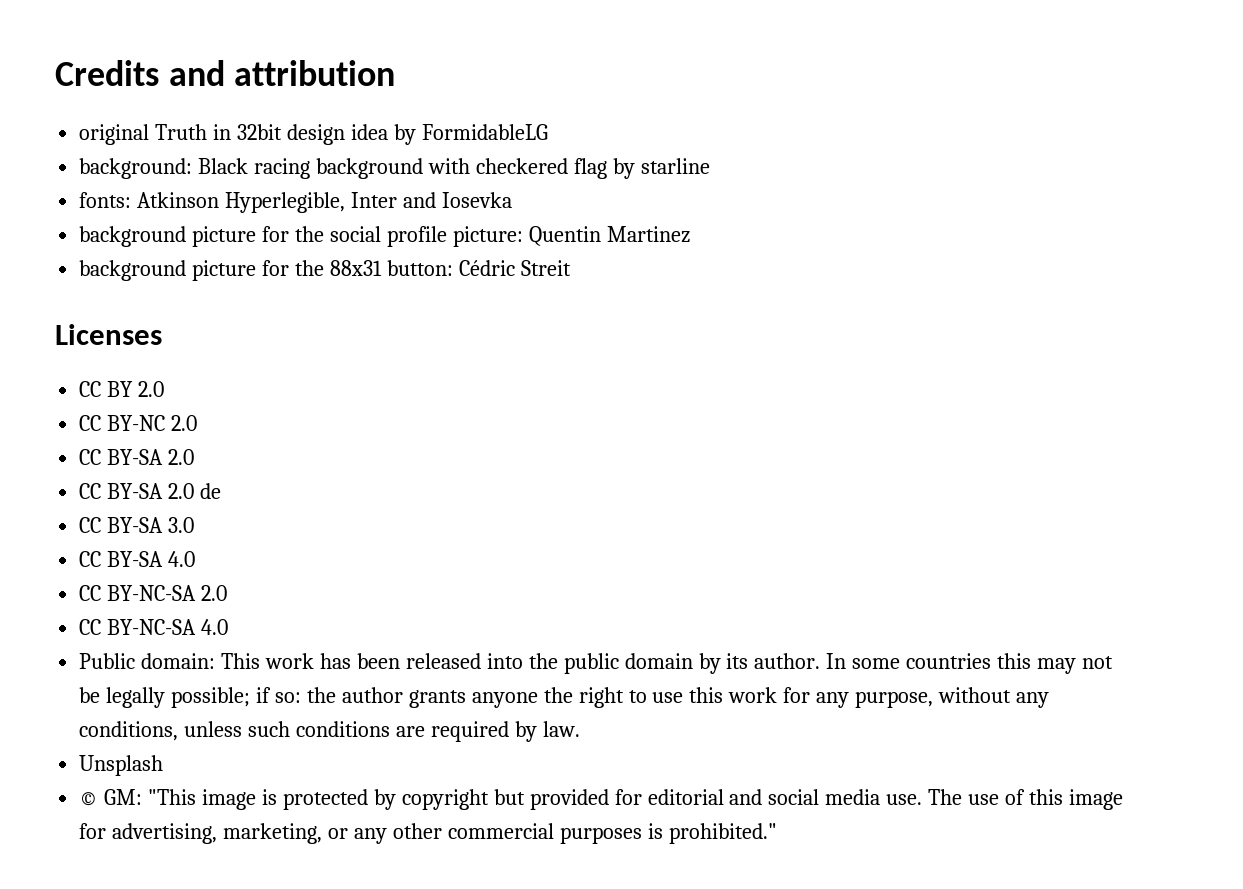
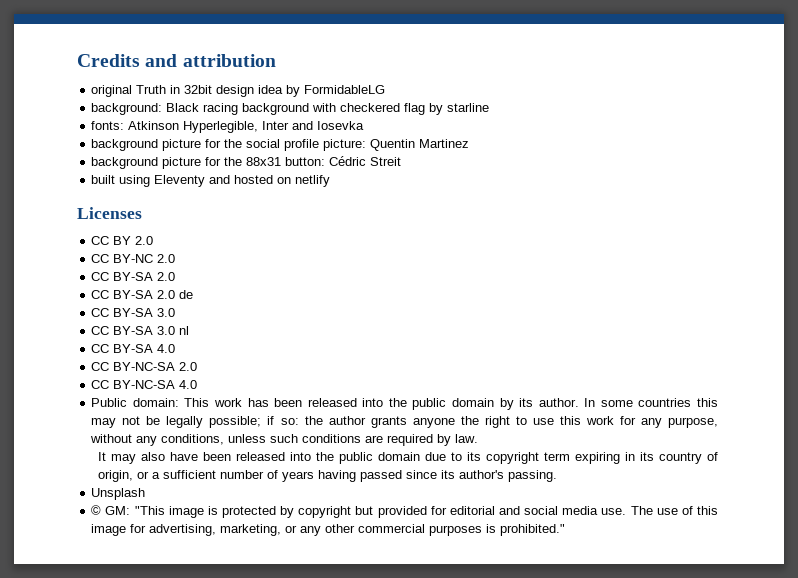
(571, 268) none -> [91,175,331,187] // built using Eleventy and hosted on netlify
(195, 525) none -> [91,326,190,335] // CC BY-SA 3.0 nl
(580, 729) none -> [97,452,719,464] [97,470,557,482] // It may also have been released into the public domain due to its copyright term expiring in its country of origin, or a sufficient number of years having passed since its author's passing.

